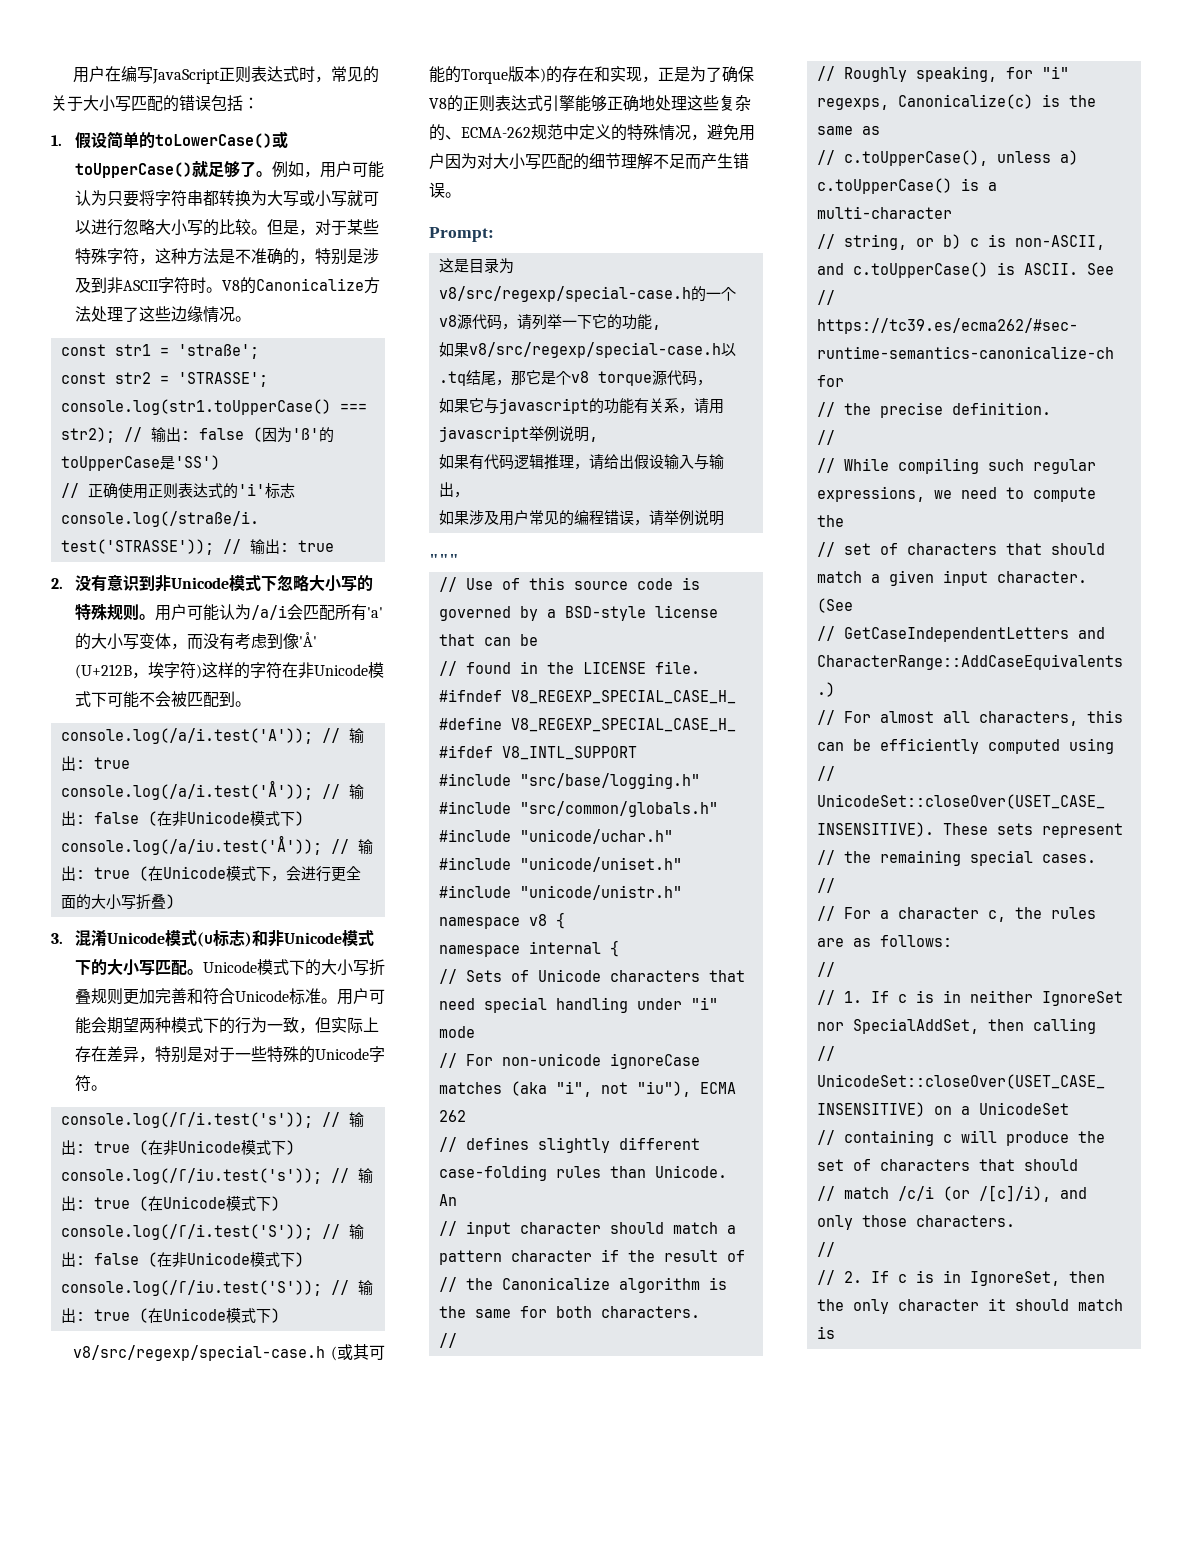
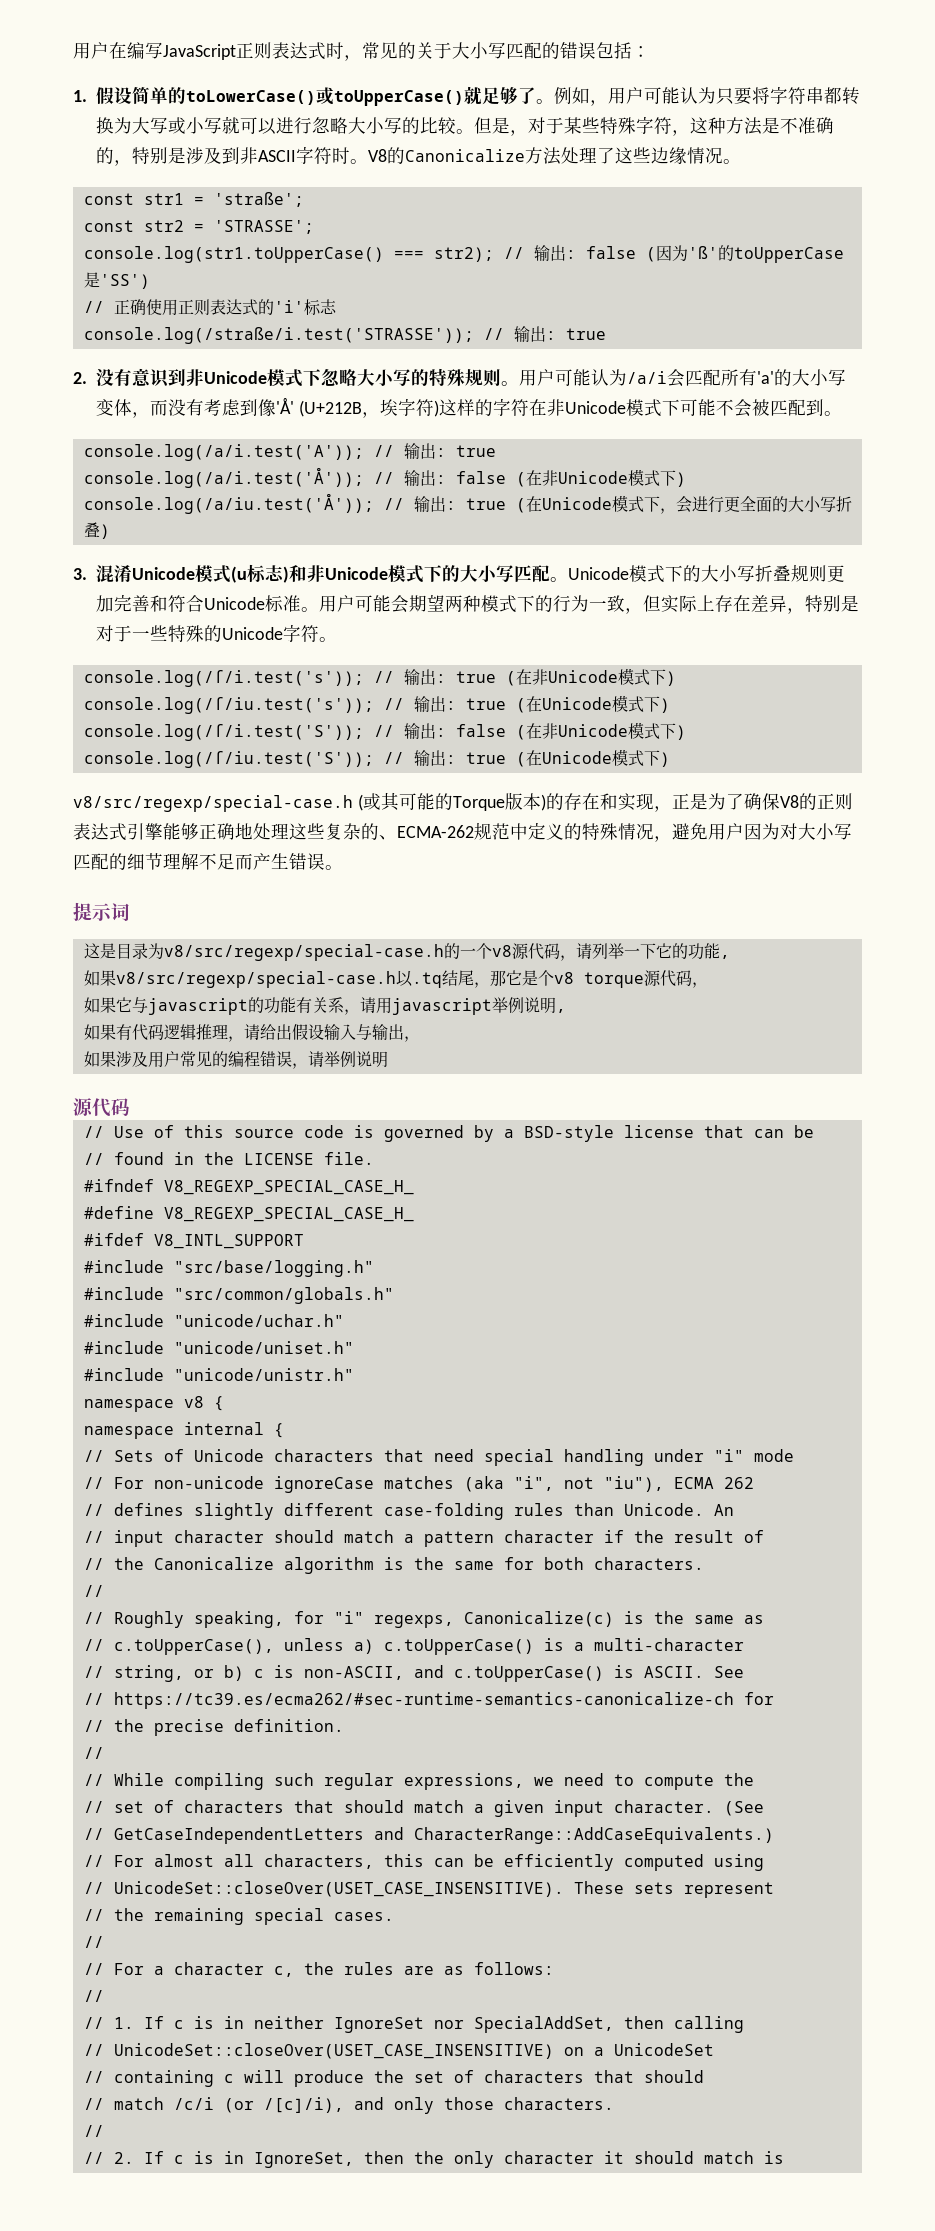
[429,227,494,242] Prompt: -> [73,902,130,921] 提示词
[429,554,459,565] """ -> [73,1098,130,1117] 源代码

